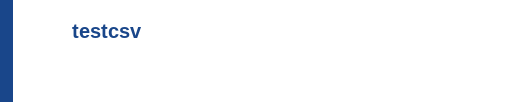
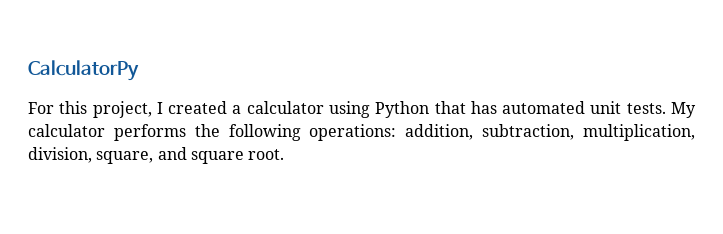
[72,24,142,38] testcsv -> [28,60,139,81] [28,101,697,118] [28,124,695,141] [28,147,285,164] CalculatorPy // For this project, I created a calculator using Python that has automated unit tests. My calculator performs the following operations: addition, subtraction, multiplication, division, square, and square root.

